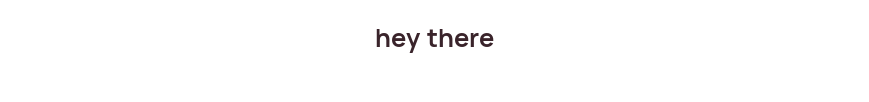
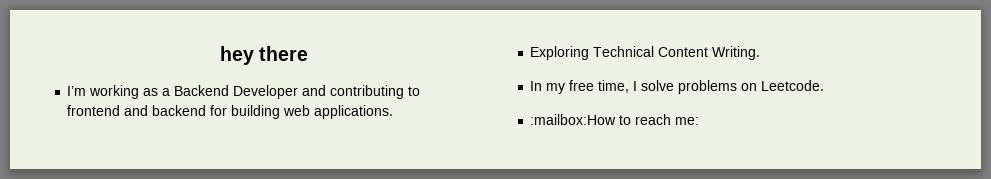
(494, 38) none -> [67,85,421,99] [67,105,394,119] [530,46,761,60] [530,80,825,94] [530,114,700,125] // I’m working as a Backend Developer and contributing to frontend and backend for building web applications. // Exploring Technical Content Writing. // In my free time, I solve problems on Leetcode. // :mailbox:How to reach me:

